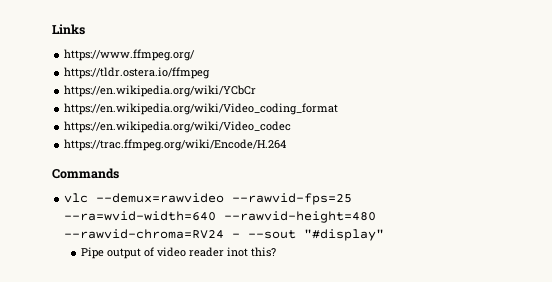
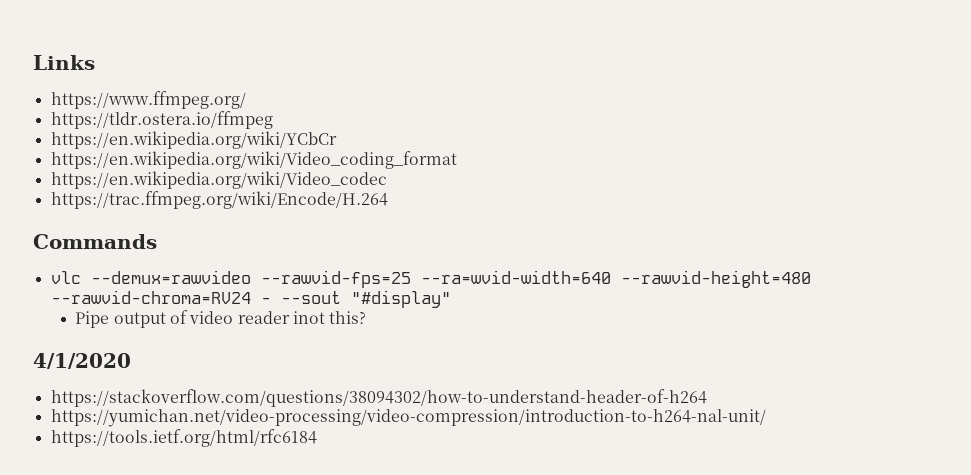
(276, 252) none -> [33,353,131,369] [50,389,707,407] [50,409,766,427] [50,429,317,447] // 4/1/2020 // https://stackoverflow.com/questions/38094302/how-to-understand-header-of-h264 // https://yumichan.net/video-processing/video-compression/introduction-to-h264-nal-unit/ // https://tools.ietf.org/html/rfc6184

